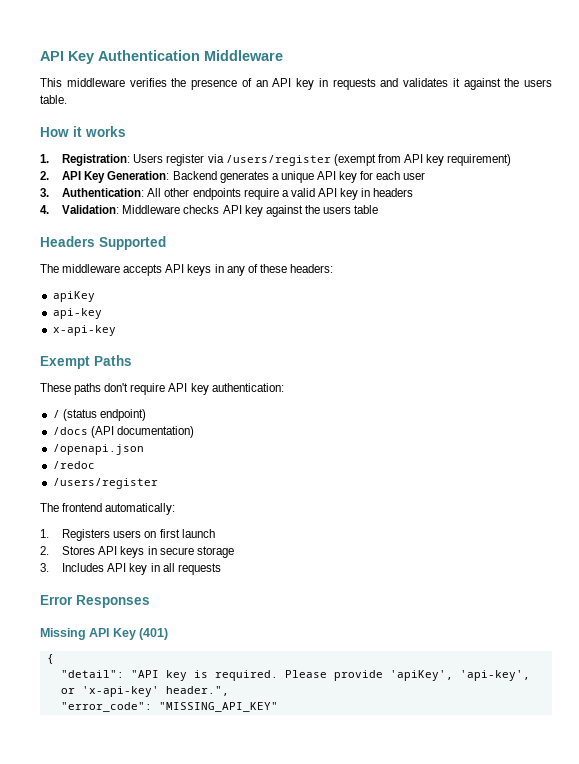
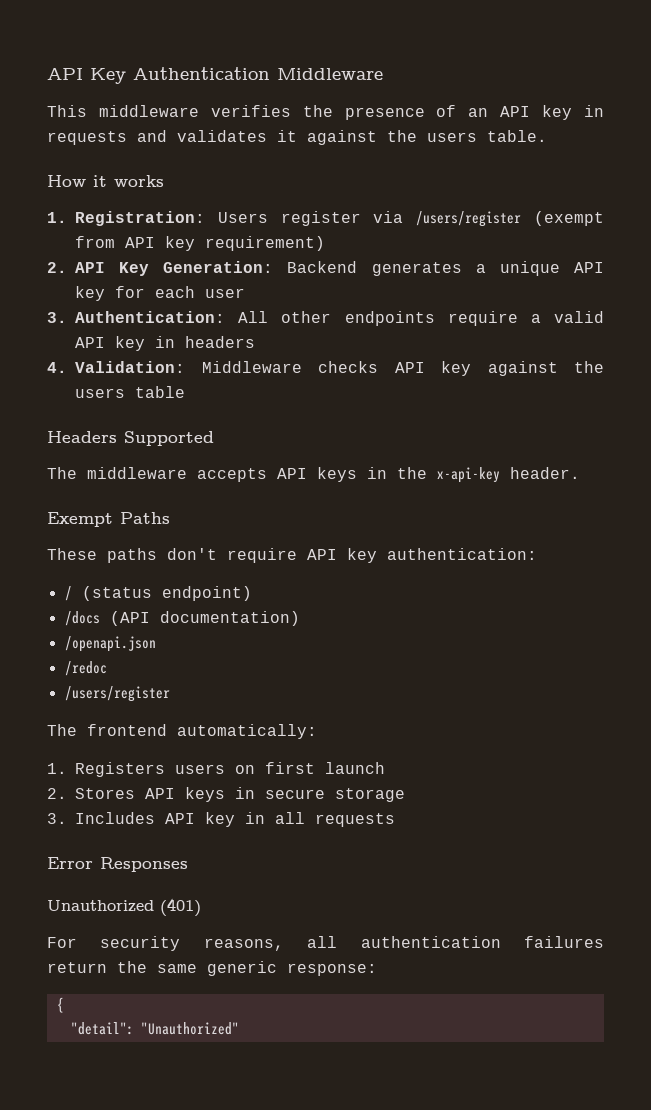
[226,264,333,276] [52,291,95,302] [52,308,102,319] any of these headers: // apiKey // api-key // -> [397,467,427,479] the
(116, 330) none -> [510,467,580,479] header.
[40,628,169,640] [46,654,54,664] [60,670,530,681] [60,686,229,697] [60,702,278,712] Missing API Key (401) // { // "detail": "API key is required. Please provide 'apiKey', 'api-key', or 'x-api-key' header.", // "error_code": "MISSING_API_KEY" -> [47,898,201,917] [47,936,604,951] [47,961,377,976] [56,997,64,1013] [70,1022,239,1035] Unauthorized (401) // For security reasons, all authentication failures return the same generic response: // { // "detail": "Unauthorized"

